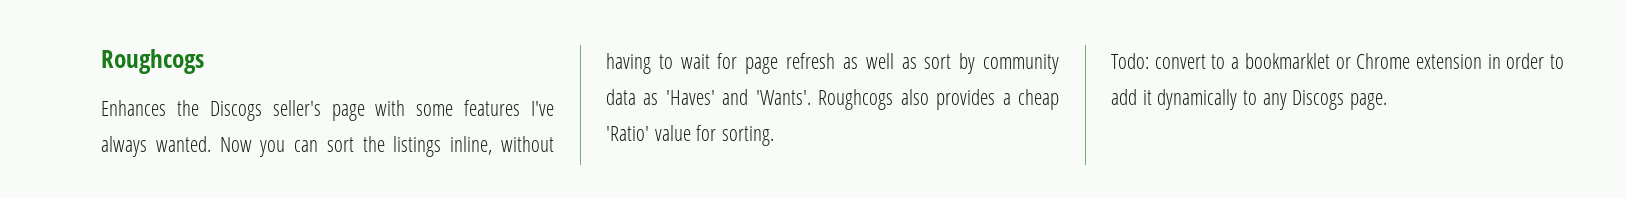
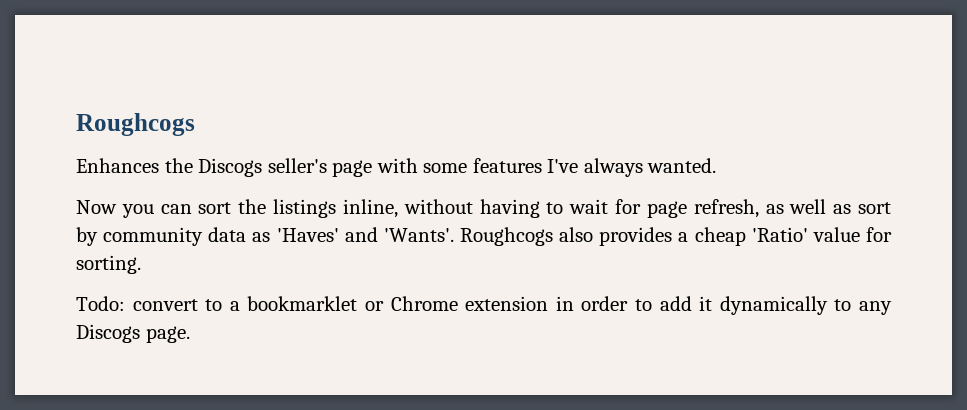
(211, 144) none -> (717, 165) //
[786,53,836,69] refresh -> [693,199,759,218] refresh,

